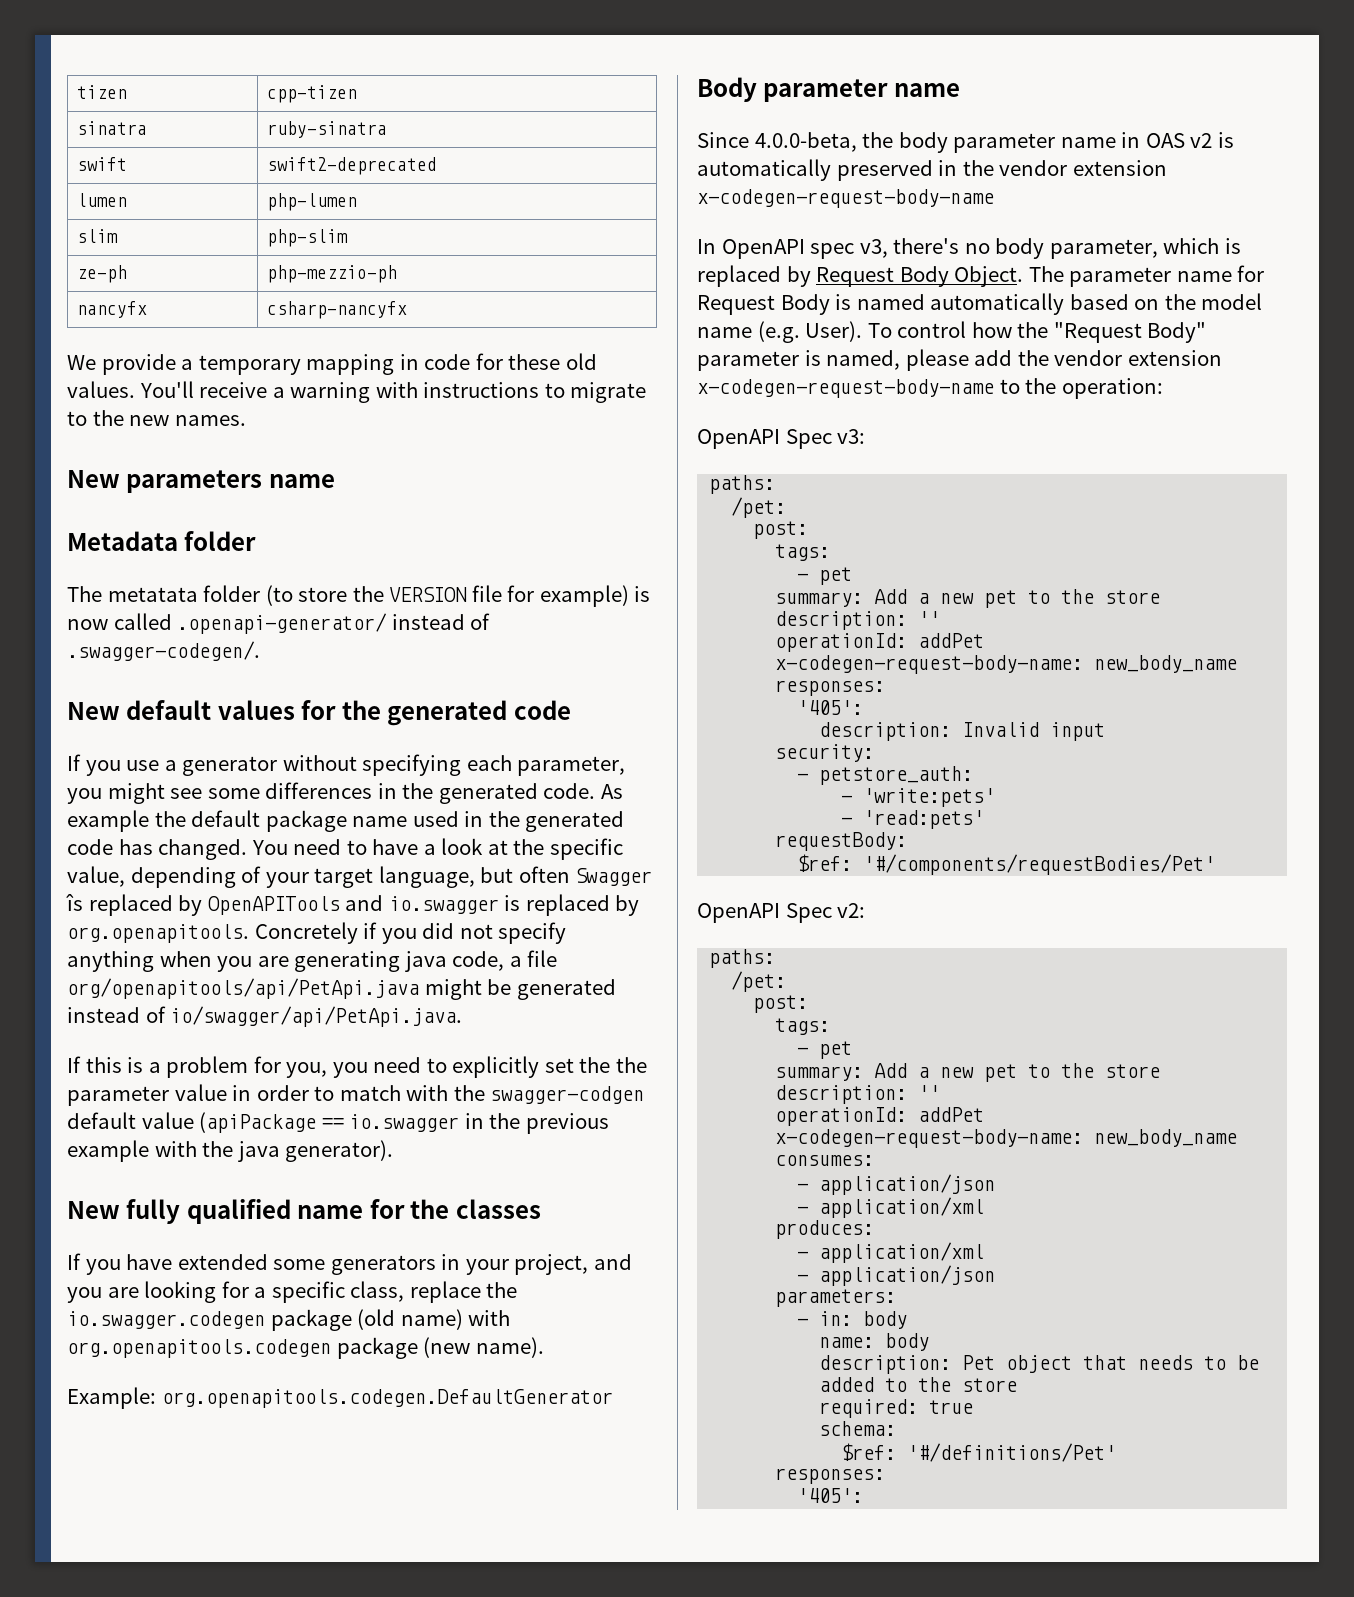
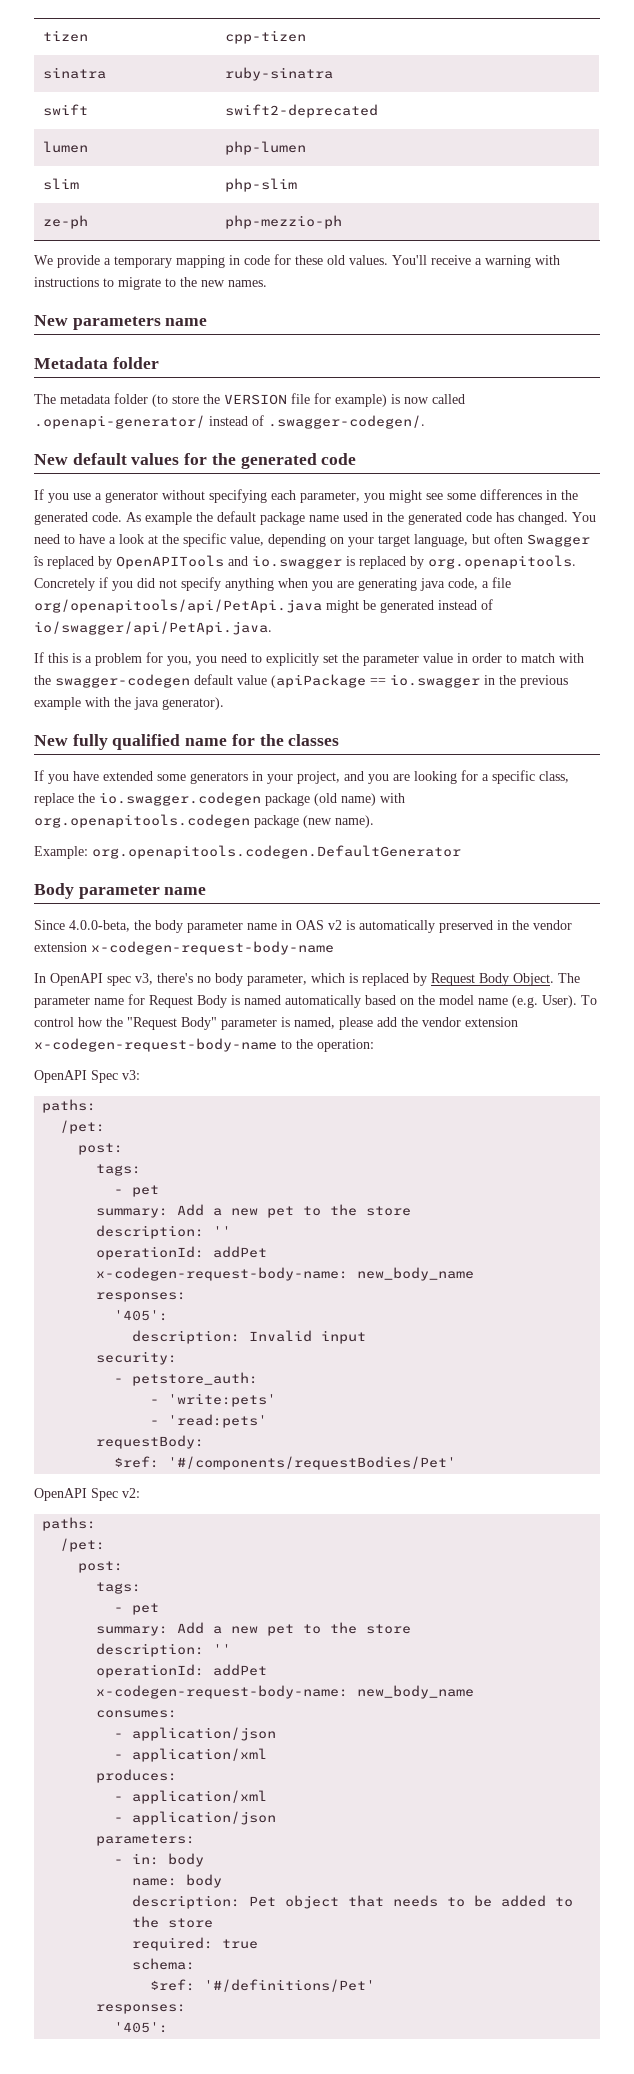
[77,301,148,318] [267,301,408,319] // nancyfx | csharp-nancyfx -> (342, 222) none
[107,587,198,602] metatata -> [60,394,111,404] metadata
[241,866,262,883] of -> [330,537,344,544] on
[615,1057,647,1073] the -> (359, 658) none
[490,1086,645,1104] swagger-codgen -> [55,674,190,688] swagger-codegen

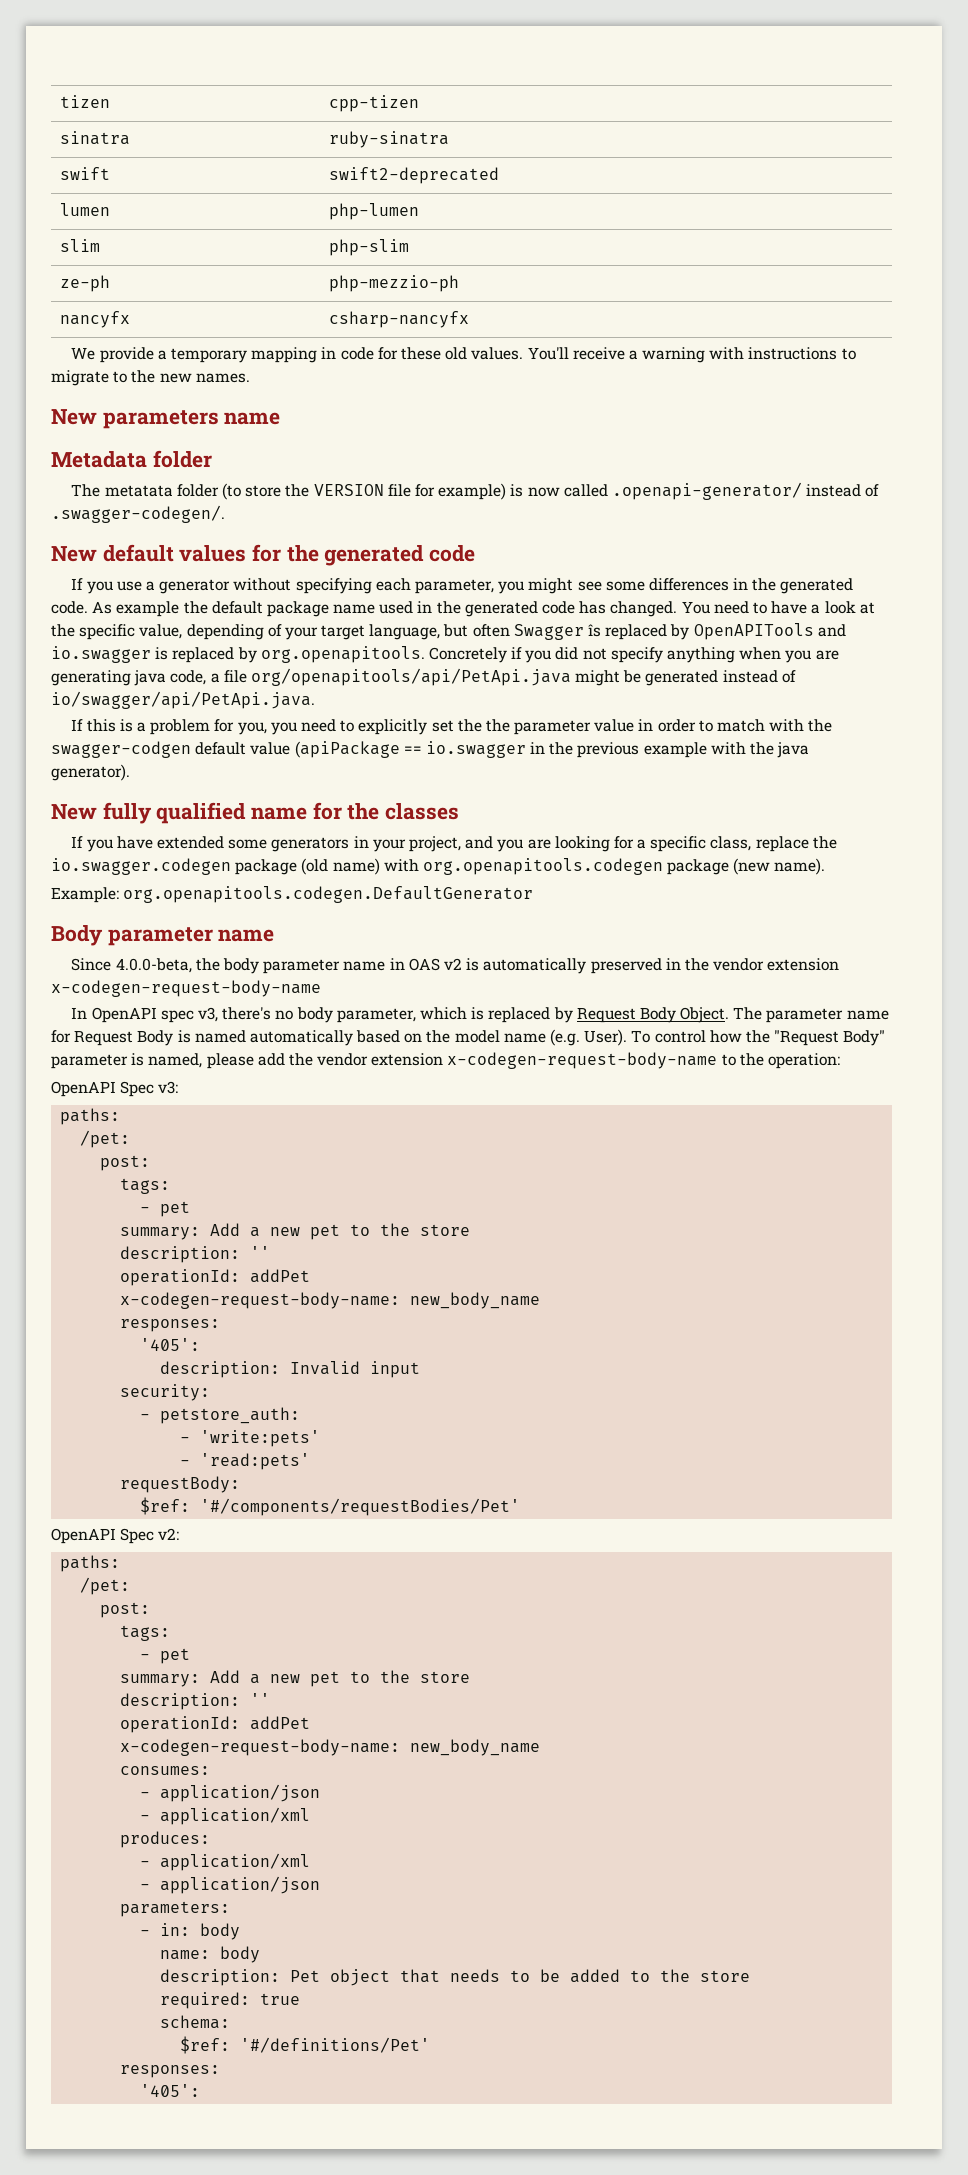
(342, 222) none -> [60,311,131,328] [329,311,470,328] // nancyfx | csharp-nancyfx
[60,394,111,404] metadata -> [104,485,173,497] metatata
[330,537,344,544] on -> [267,624,282,637] of
(359, 658) none -> [485,719,510,732] the
[55,674,190,688] swagger-codegen -> [51,741,191,758] swagger-codgen

